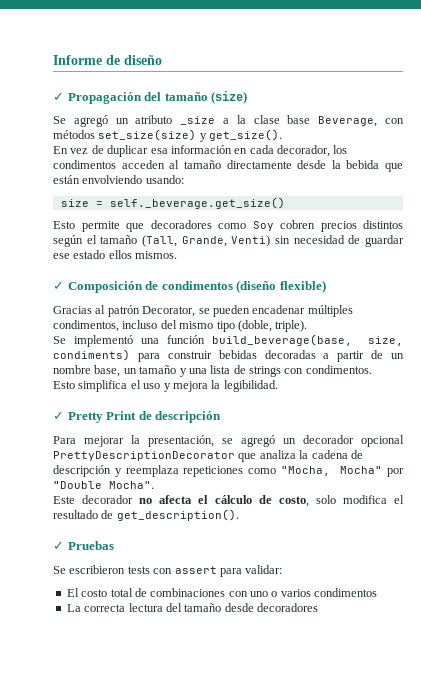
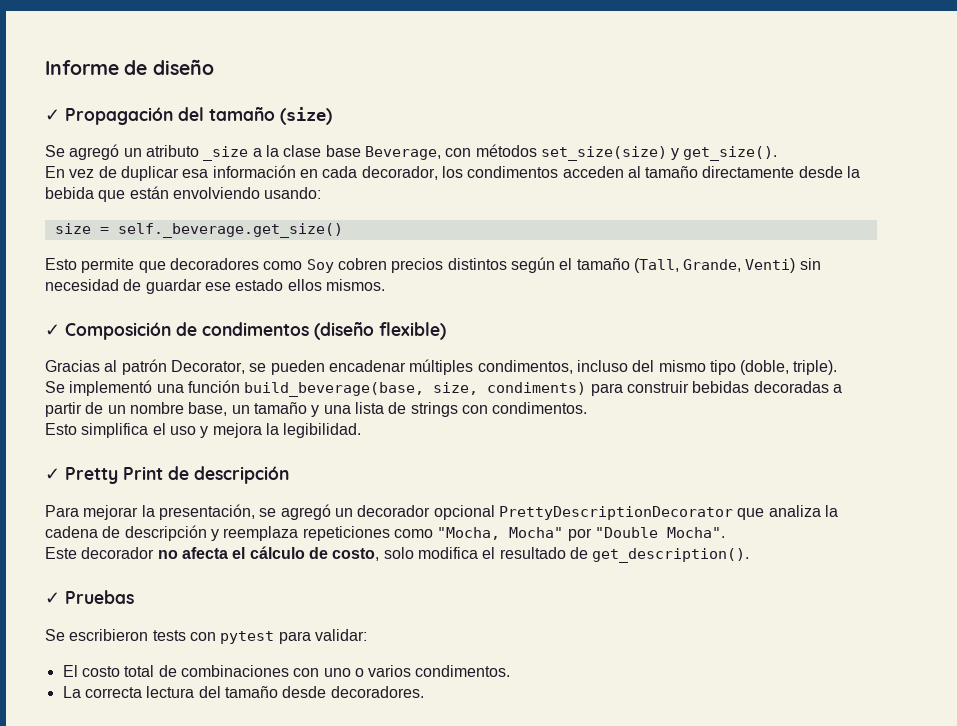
[174,566,217,574] assert -> [220,631,275,644] pytest
[314,588,378,597] condimentos -> [415,665,511,677] condimentos.
[257,603,318,612] decoradores -> [330,686,424,698] decoradores.

